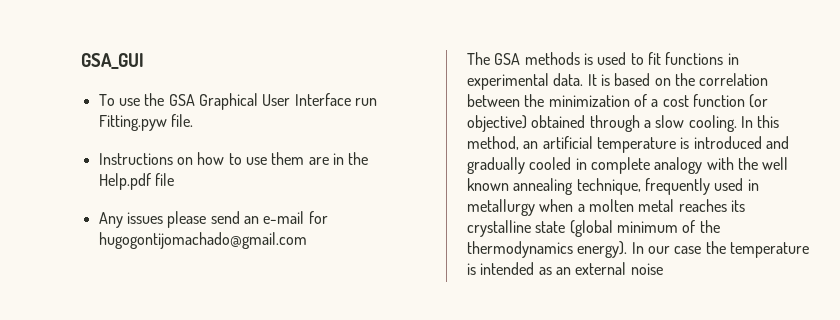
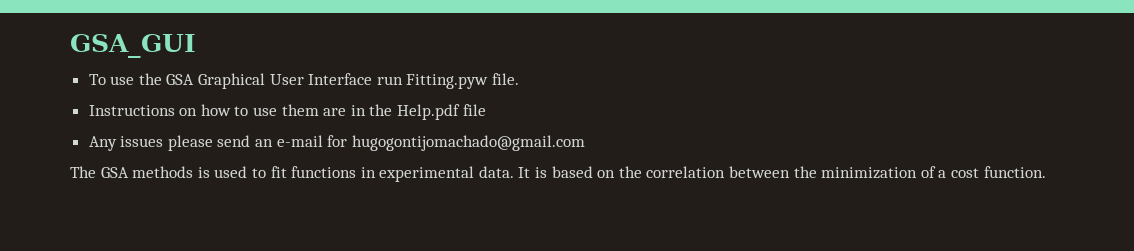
[692,94,769,108] [467,115,780,132] [467,136,789,153] [467,157,789,174] [467,178,759,195] [467,199,745,216] [467,220,720,237] [467,241,809,258] [467,262,663,275] function (or objective) obtained through a slow cooling. In this method, an artificial temperature is introduced and gradually cooled in complete analogy with the well known annealing technique, frequently used in metallurgy when a molten metal reaches its crystalline state (global minimum of the thermodynamics energy). In our case the temperature is intended as an external noise -> [983,166,1046,178] function.

